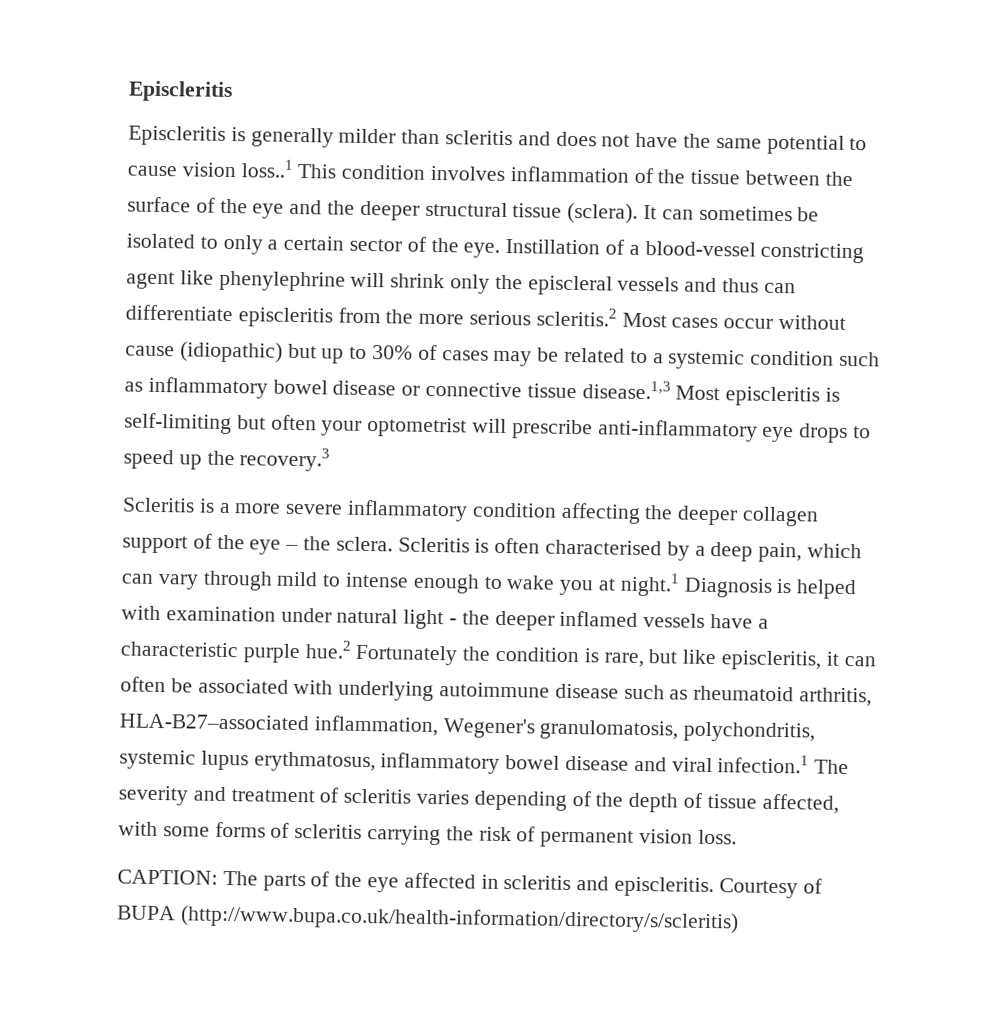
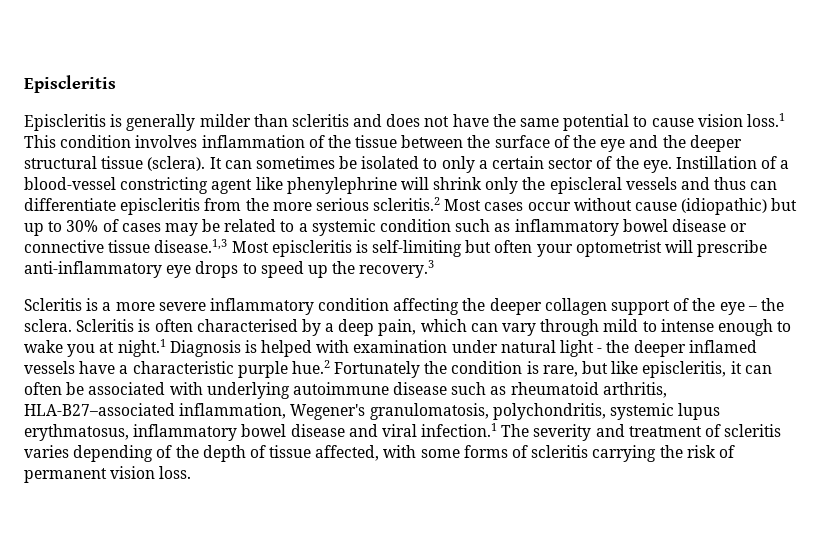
[240,159,294,178] loss..1 -> [746,113,785,127] loss.1
[117,869,823,899] [117,905,739,934] // CAPTION: The parts of the eye affected in scleritis and episcleritis. Courtesy of BUPA (http://www.bupa.co.uk/health-information/directory/s/scleritis) -> (192, 472) none

